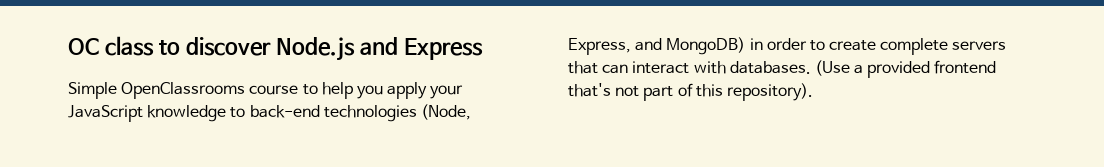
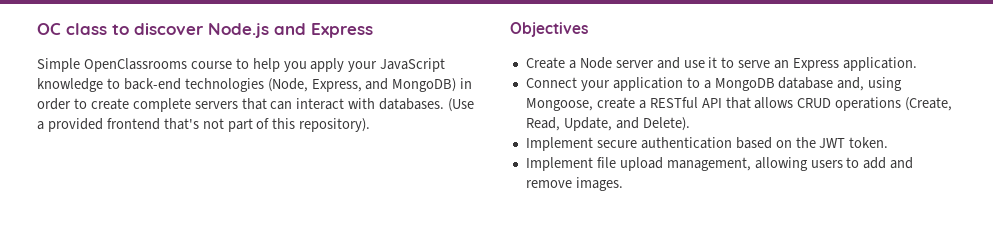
(813, 92) none -> [510,22,588,37] [525,57,918,71] [525,77,903,91] [525,97,953,111] [525,117,690,131] [525,137,889,151] [525,157,914,171] [525,177,623,191] // Objectives // Create a Node server and use it to serve an Express application. // Connect your application to a MongoDB database and, using Mongoose, create a RESTful API that allows CRUD operations (Create, Read, Update, and Delete). // Implement secure authentication based on the JWT token. // Implement file upload management, allowing users to add and remove images.

